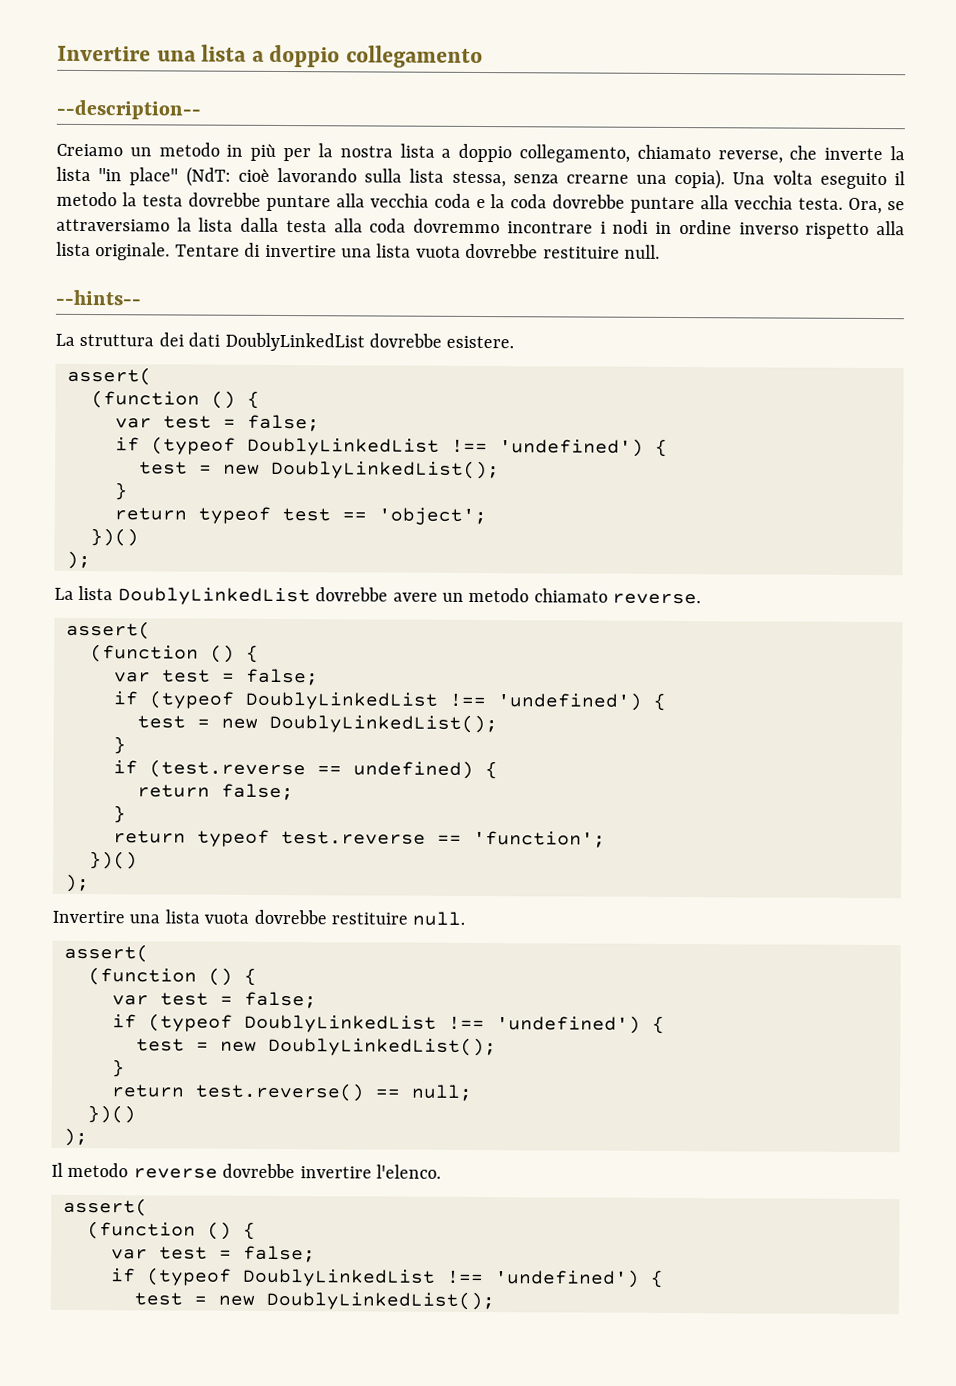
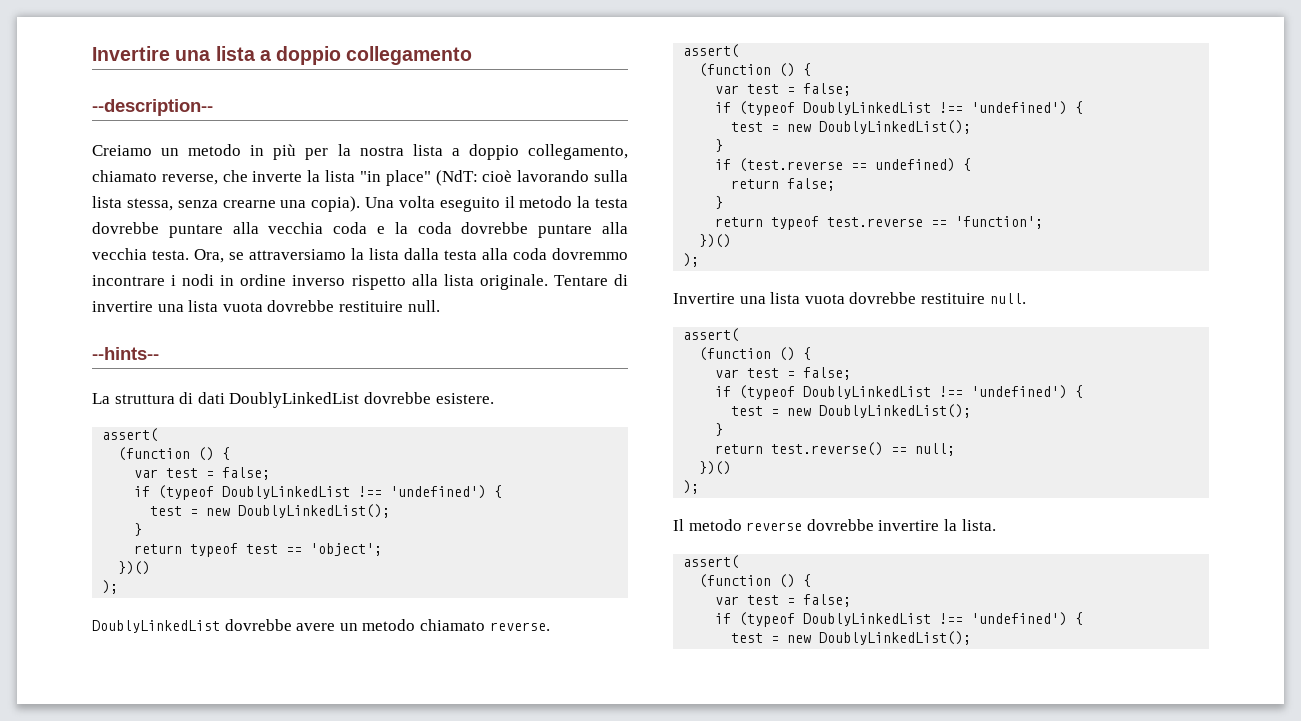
[158,332,184,347] dei -> [179,392,194,404] di
[54,585,114,601] La lista -> (119, 587) none
[376,1164,441,1179] l'elenco. -> [943,519,996,531] la lista.

